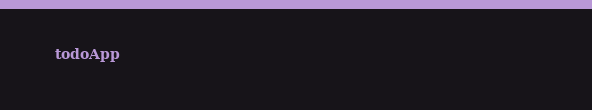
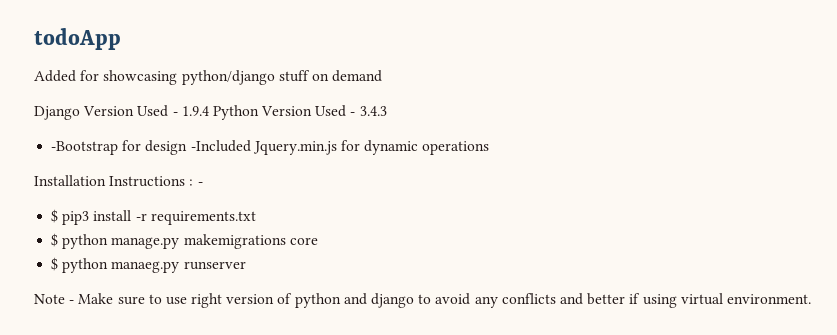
(120, 55) none -> [34,70,383,85] [34,105,387,120] [51,140,490,155] [34,175,203,187] [51,209,256,225] [51,233,318,249] [51,257,246,273] [34,293,811,308] // Added for showcasing python/django stuff on demand // Django Version Used - 1.9.4 Python Version Used - 3.4.3 // -Bootstrap for design -Included Jquery.min.js for dynamic operations // Installation Instructions : - // $ pip3 install -r requirements.txt // $ python manage.py makemigrations core // $ python manaeg.py runserver // Note - Make sure to use right version of python and django to avoid any conflicts and better if using virtual environment.

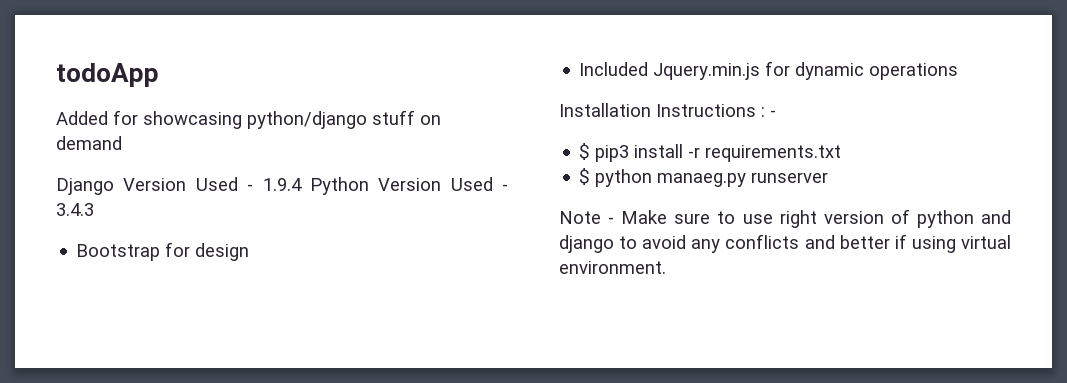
[51,141,119,155] -Bootstrap -> [76,244,161,261] Bootstrap
[190,140,251,152] -Included -> [579,62,649,76] // Included
[51,233,318,249] // $ python manage.py makemigrations core -> (842, 153) none

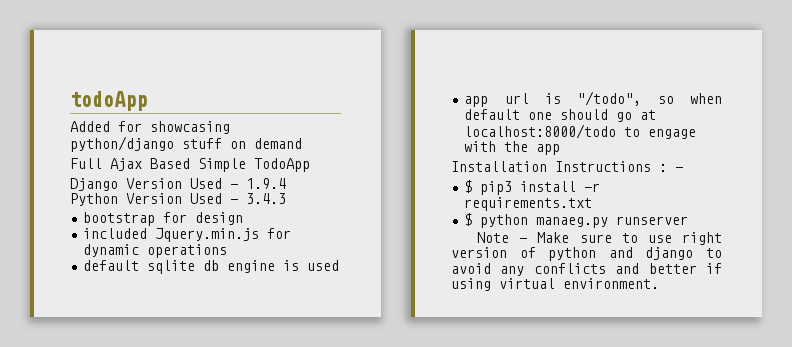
(122, 143) none -> [70,158,310,172] // Full Ajax Based Simple TodoApp
[76,244,161,261] Bootstrap -> [83,212,156,226] bootstrap
[579,62,649,76] Included -> [83,228,148,239] included
(959, 71) none -> [83,260,340,274] [464,91,722,107] [464,109,657,122] [464,124,697,139] [464,141,561,155] // default sqlite db engine is used // app url is "/todo", so when default one should go at localhost:8000/todo to engage with the app

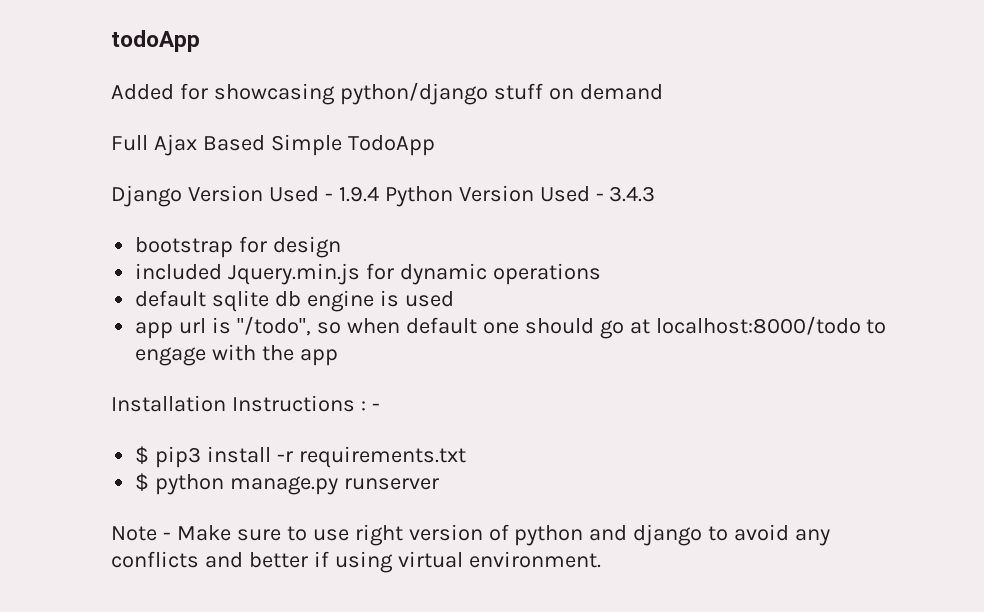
[536,217,609,228] manaeg.py -> [230,476,339,495] manage.py

